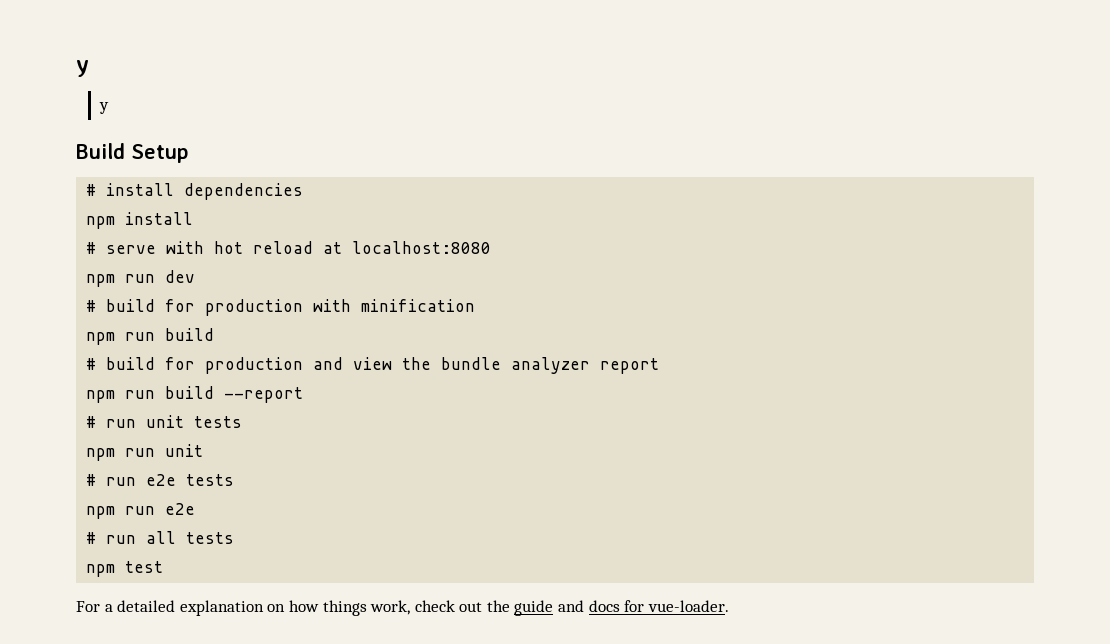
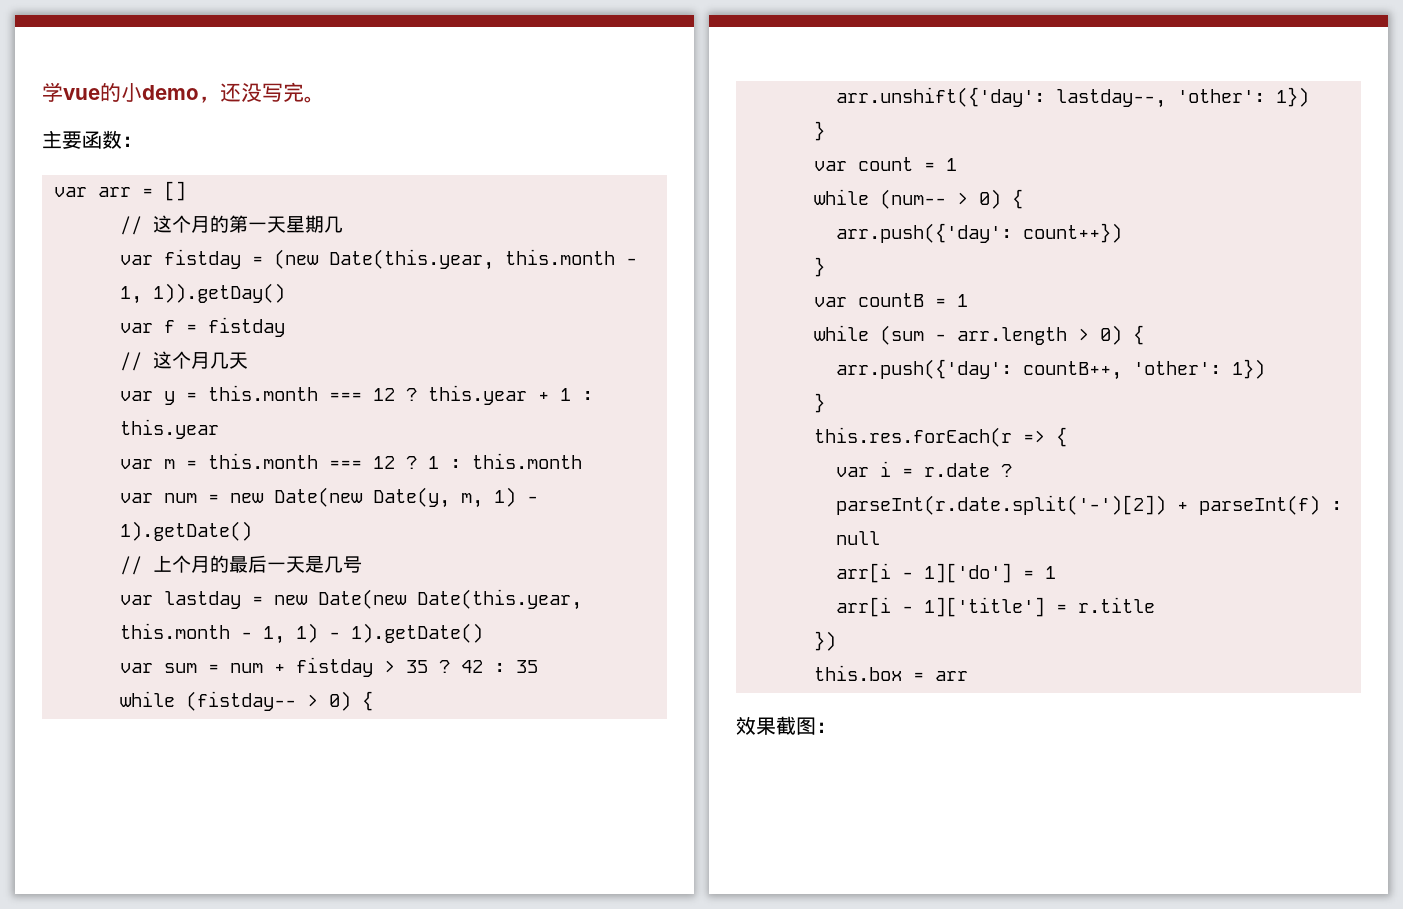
[76,60,89,77] [98,102,109,114] [76,143,189,163] [86,183,304,200] [86,212,194,229] [86,241,492,254] [86,270,196,287] [86,299,476,316] [86,328,215,345] [86,357,660,374] [86,386,304,403] [86,415,243,428] [86,444,204,461] [86,474,235,486] [86,503,196,519] [86,531,235,544] [86,561,164,577] [76,600,729,616] y // y // Build Setup // # install dependencies // npm install // # serve with hot reload at localhost:8080 // npm run dev // # build for production with minification // npm run build // # build for production and view the bundle analyzer report // npm run build --report // # run unit tests // npm run unit // # run e2e tests // npm run e2e // # run all tests // npm test // For a detailed explanation on how things work, check out the guide and docs for vue-loader. -> [42,82,325,103] [42,130,142,149] [54,181,186,201] [120,215,343,235] [120,249,637,270] [120,283,285,304] [120,317,285,337] [120,351,248,371] [120,385,593,405] [120,419,219,439] [120,453,582,469] [120,487,538,508] [120,521,252,541] [120,555,362,575] [120,589,582,610] [120,623,483,644] [120,657,538,677] [120,691,373,711] [836,87,1309,108] [814,121,825,141] [814,157,957,171] [814,189,1023,209] [836,223,1122,243] [814,257,825,277] [814,293,968,307] [814,325,1144,345] [836,359,1265,380] [814,393,825,413] [814,427,1067,447] [836,461,1012,477] [836,495,1342,515] [836,531,880,545] [836,563,1056,583] [836,597,1155,617] [814,631,836,651] [814,665,968,681] [736,716,836,735] 学vue的小demo，还没写完。 // 主要函数： // var arr = [] // // 这个月的第一天星期几 // var fistday = (new Date(this.year, this.month - 1, 1)).getDay() // var f = fistday // // 这个月几天 // var y = this.month === 12 ? this.year + 1 : this.year // var m = this.month === 12 ? 1 : this.month // var num = new Date(new Date(y, m, 1) - 1).getDate() // // 上个月的最后一天是几号 // var lastday = new Date(new Date(this.year, this.month - 1, 1) - 1).getDate() // var sum = num + fistday > 35 ? 42 : 35 // while (fistday-- > 0) { // arr.unshift({'day': lastday--, 'other': 1}) // } // var count = 1 // while (num-- > 0) { // arr.push({'day': count++}) // } // var countB = 1 // while (sum - arr.length > 0) { // arr.push({'day': countB++, 'other': 1}) // } // this.res.forEach(r => { // var i = r.date ? parseInt(r.date.split('-')[2]) + parseInt(f) : null // arr[i - 1]['do'] = 1 // arr[i - 1]['title'] = r.title // }) // this.box = arr // 效果截图：

